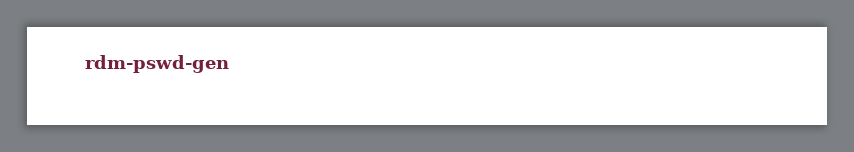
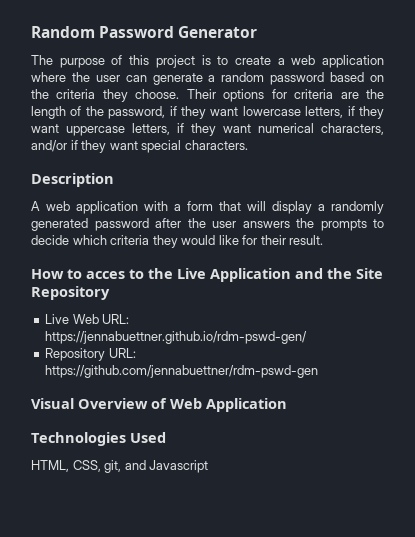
[85,55,229,73] rdm-pswd-gen -> [31,26,258,38] [31,55,384,68] [31,72,384,85] [31,89,385,102] [31,106,384,119] [31,123,384,136] [31,140,248,153] [31,173,114,187] [31,201,384,214] [31,218,384,231] [31,235,324,248] [31,268,383,282] [31,286,110,300] [45,314,130,324] [45,331,308,344] [45,348,136,361] [45,365,319,378] [31,398,287,412] [31,432,166,446] [31,460,209,473] Random Password Generator // The purpose of this project is to create a web application where the user can generate a random password based on the criteria they choose. Their options for criteria are the length of the password, if they want lowercase letters, if they want uppercase letters, if they want numerical characters, and/or if they want special characters. // Description // A web application with a form that will display a randomly generated password after the user answers the prompts to decide which criteria they would like for their result. // How to acces to the Live Application and the Site Repository // Live Web URL: https://jennabuettner.github.io/rdm-pswd-gen/ // Repository URL: https://github.com/jennabuettner/rdm-pswd-gen // Visual Overview of Web Application // Technologies Used // HTML, CSS, git, and Javascript

